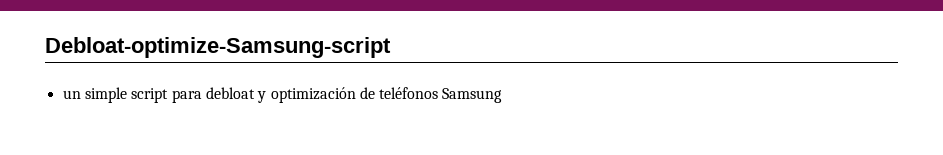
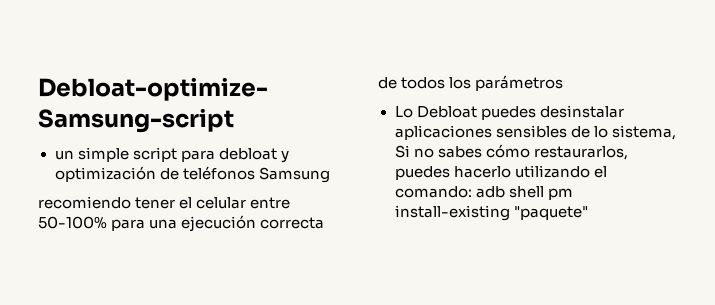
(503, 95) none -> [38,196,291,209] [38,215,325,232] [378,75,564,91] [394,105,624,120] [394,125,676,140] [394,144,628,160] [394,165,607,180] [394,186,573,200] [394,205,588,221] // recomiendo tener el celular entre 50-100% para una ejecución correcta de todos los parámetros // Lo Debloat puedes desinstalar aplicaciones sensibles de lo sistema, Si no sabes cómo restaurarlos, puedes hacerlo utilizando el comando: adb shell pm install-existing "paquete"

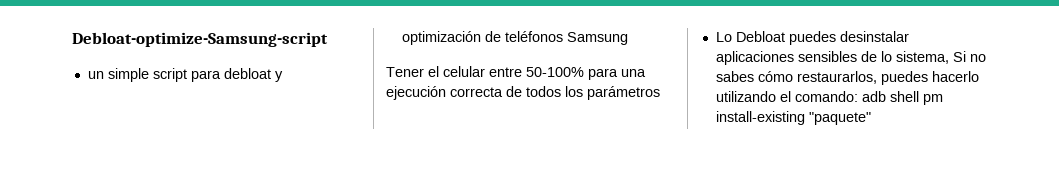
[38,196,176,209] recomiendo tener -> [386,67,424,77] Tener

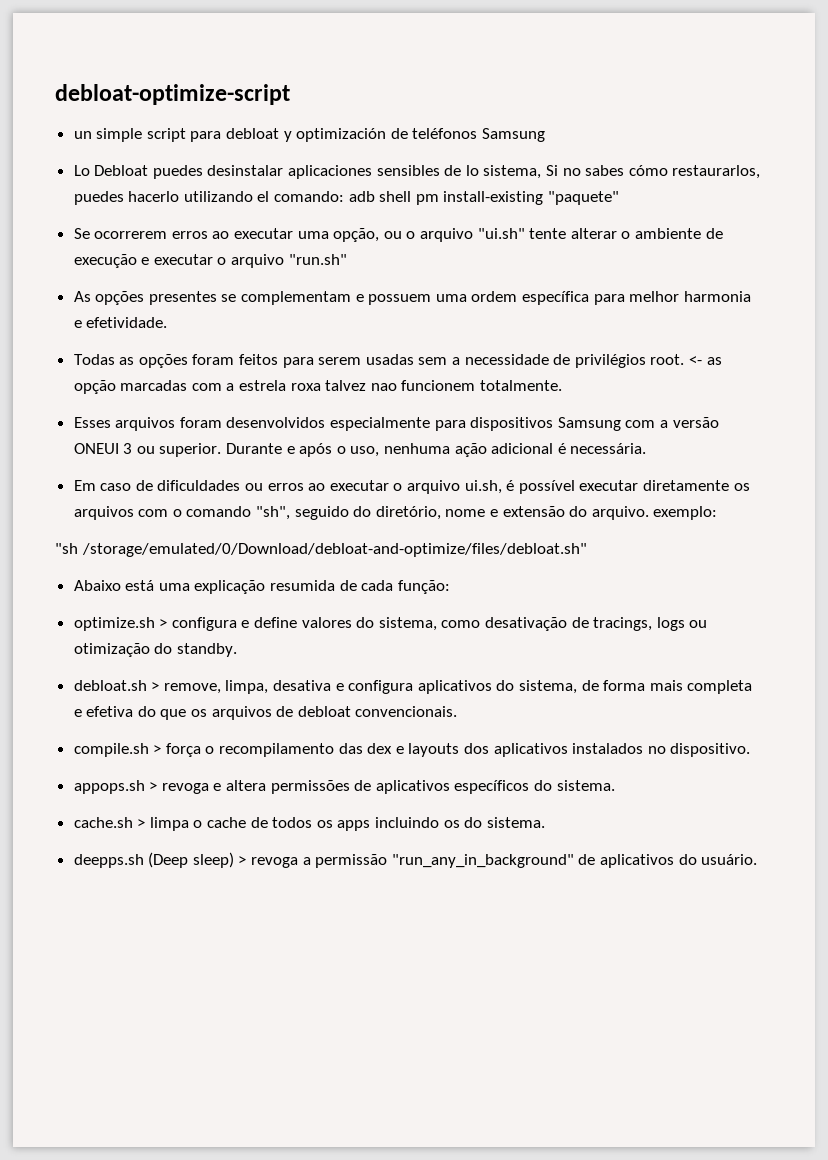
[72,32,328,47] Debloat-optimize-Samsung-script -> [55,84,290,105] debloat-optimize-script
[386,66,646,80] [386,86,660,100] // Tener el celular entre 50-100% para una ejecución correcta de todos los parámetros -> (546, 135) none
(871, 118) none -> [73,228,723,242] [73,254,347,268] [73,291,751,305] [73,317,168,328] [73,354,722,368] [73,380,563,394] [73,417,719,431] [73,443,647,457] [73,480,750,494] [73,506,718,520] [55,543,587,557] [73,580,450,594] [73,617,708,631] [73,643,237,657] [73,680,753,694] [73,706,458,720] [73,743,751,757] [73,780,615,794] [73,817,545,831] [73,852,758,868] // Se ocorrerem erros ao executar uma opção, ou o arquivo "ui.sh" tente alterar o ambiente de execução e executar o arquivo "run.sh" // As opções presentes se complementam e possuem uma ordem específica para melhor harmonia e efetividade. // Todas as opções foram feitos para serem usadas sem a necessidade de privilégios root. <- as opção marcadas com a estrela roxa talvez nao funcionem totalmente. // Esses arquivos foram desenvolvidos especialmente para dispositivos Samsung com a versão ONEUI 3 ou superior. Durante e após o uso, nenhuma ação adicional é necessária. // Em caso de dificuldades ou erros ao executar o arquivo ui.sh, é possível executar diretamente os arquivos com o comando "sh", seguido do diretório, nome e extensão do arquivo. exemplo: // "sh /storage/emulated/0/Download/debloat-and-optimize/files/debloat.sh" // Abaixo está uma explicação resumida de cada função: // optimize.sh > configura e define valores do sistema, como desativação de tracings, logs ou otimização do standby. // debloat.sh > remove, limpa, desativa e configura aplicativos do sistema, de forma mais completa e efetiva do que os arquivos de debloat convencionais. // compile.sh > força o recompilamento das dex e layouts dos aplicativos instalados no dispositivo. // appops.sh > revoga e altera permissões de aplicativos específicos do sistema. // cache.sh > limpa o cache de todos os apps incluindo os do sistema. // deepps.sh (Deep sleep) > revoga a permissão "run_any_in_background" de aplicativos do usuário.

